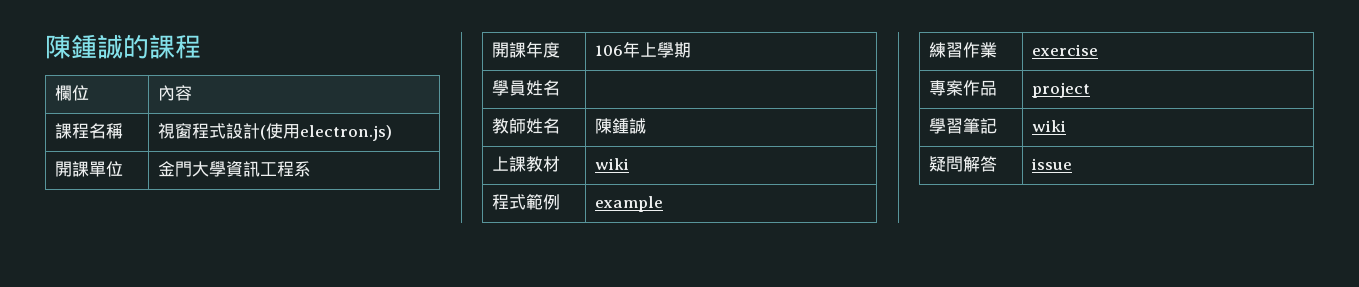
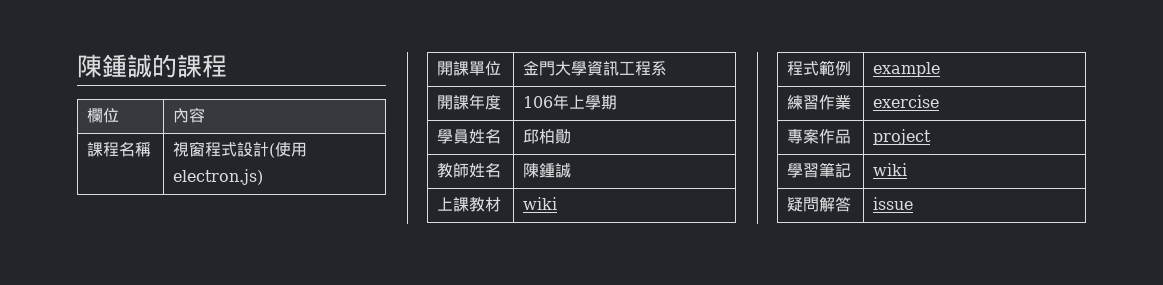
(561, 88) none -> [522,129,571,144] 邱柏勛

